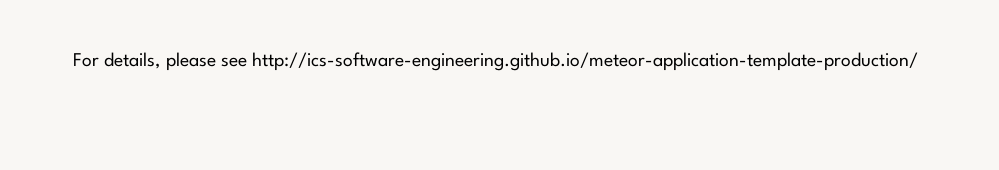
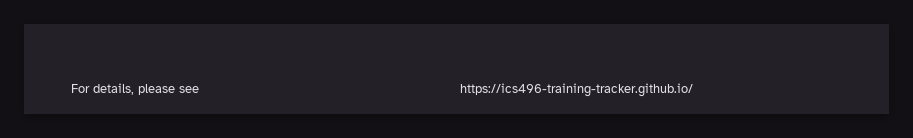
[252,52,919,71] http://ics-software-engineering.github.io/meteor-application-template-production/ -> [460,83,693,97] https://ics496-training-tracker.github.io/

